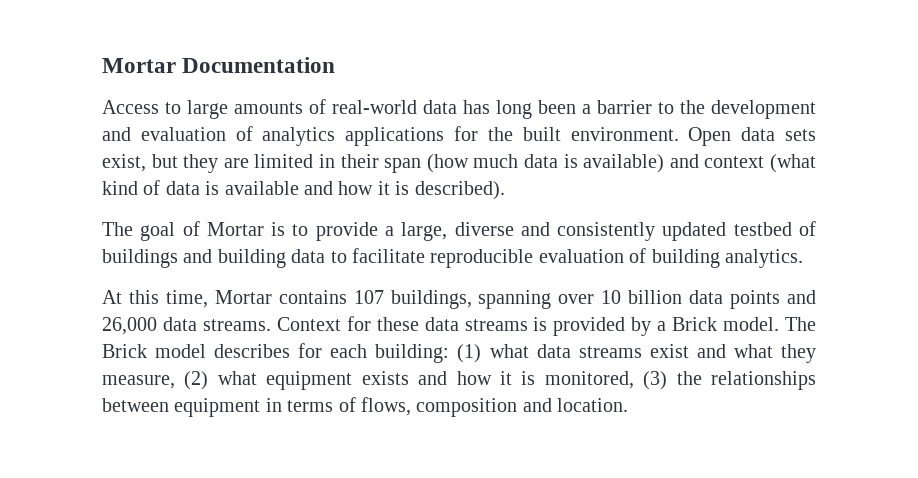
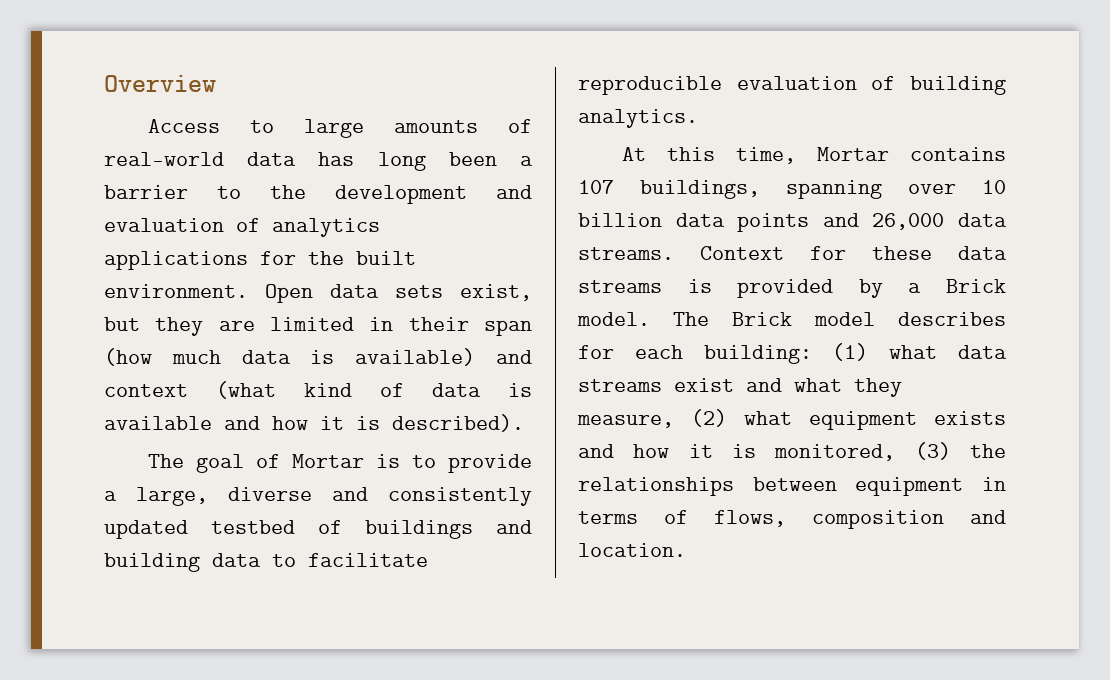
[102,57,336,73] Mortar Documentation -> [104,75,216,92] Overview

